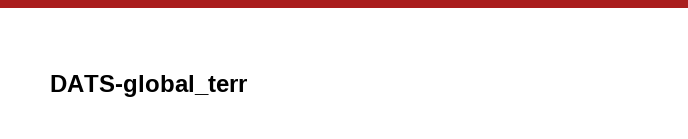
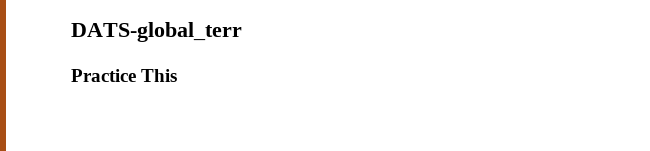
(247, 86) none -> [71,69,178,82] // Practice This

